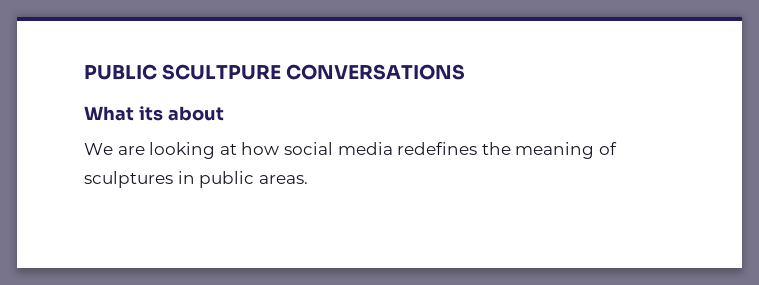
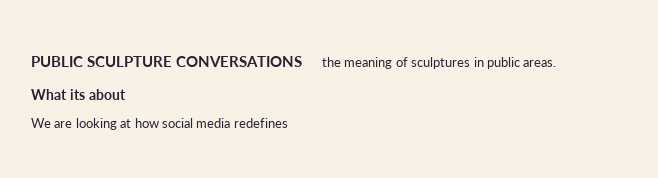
[162,64,282,80] SCULTPURE -> [87,56,172,67] SCULPTURE

